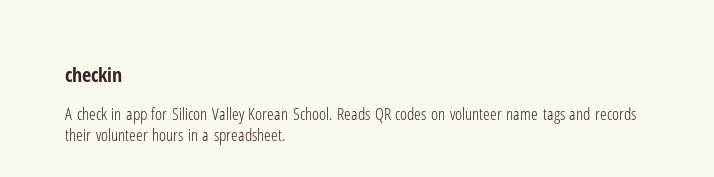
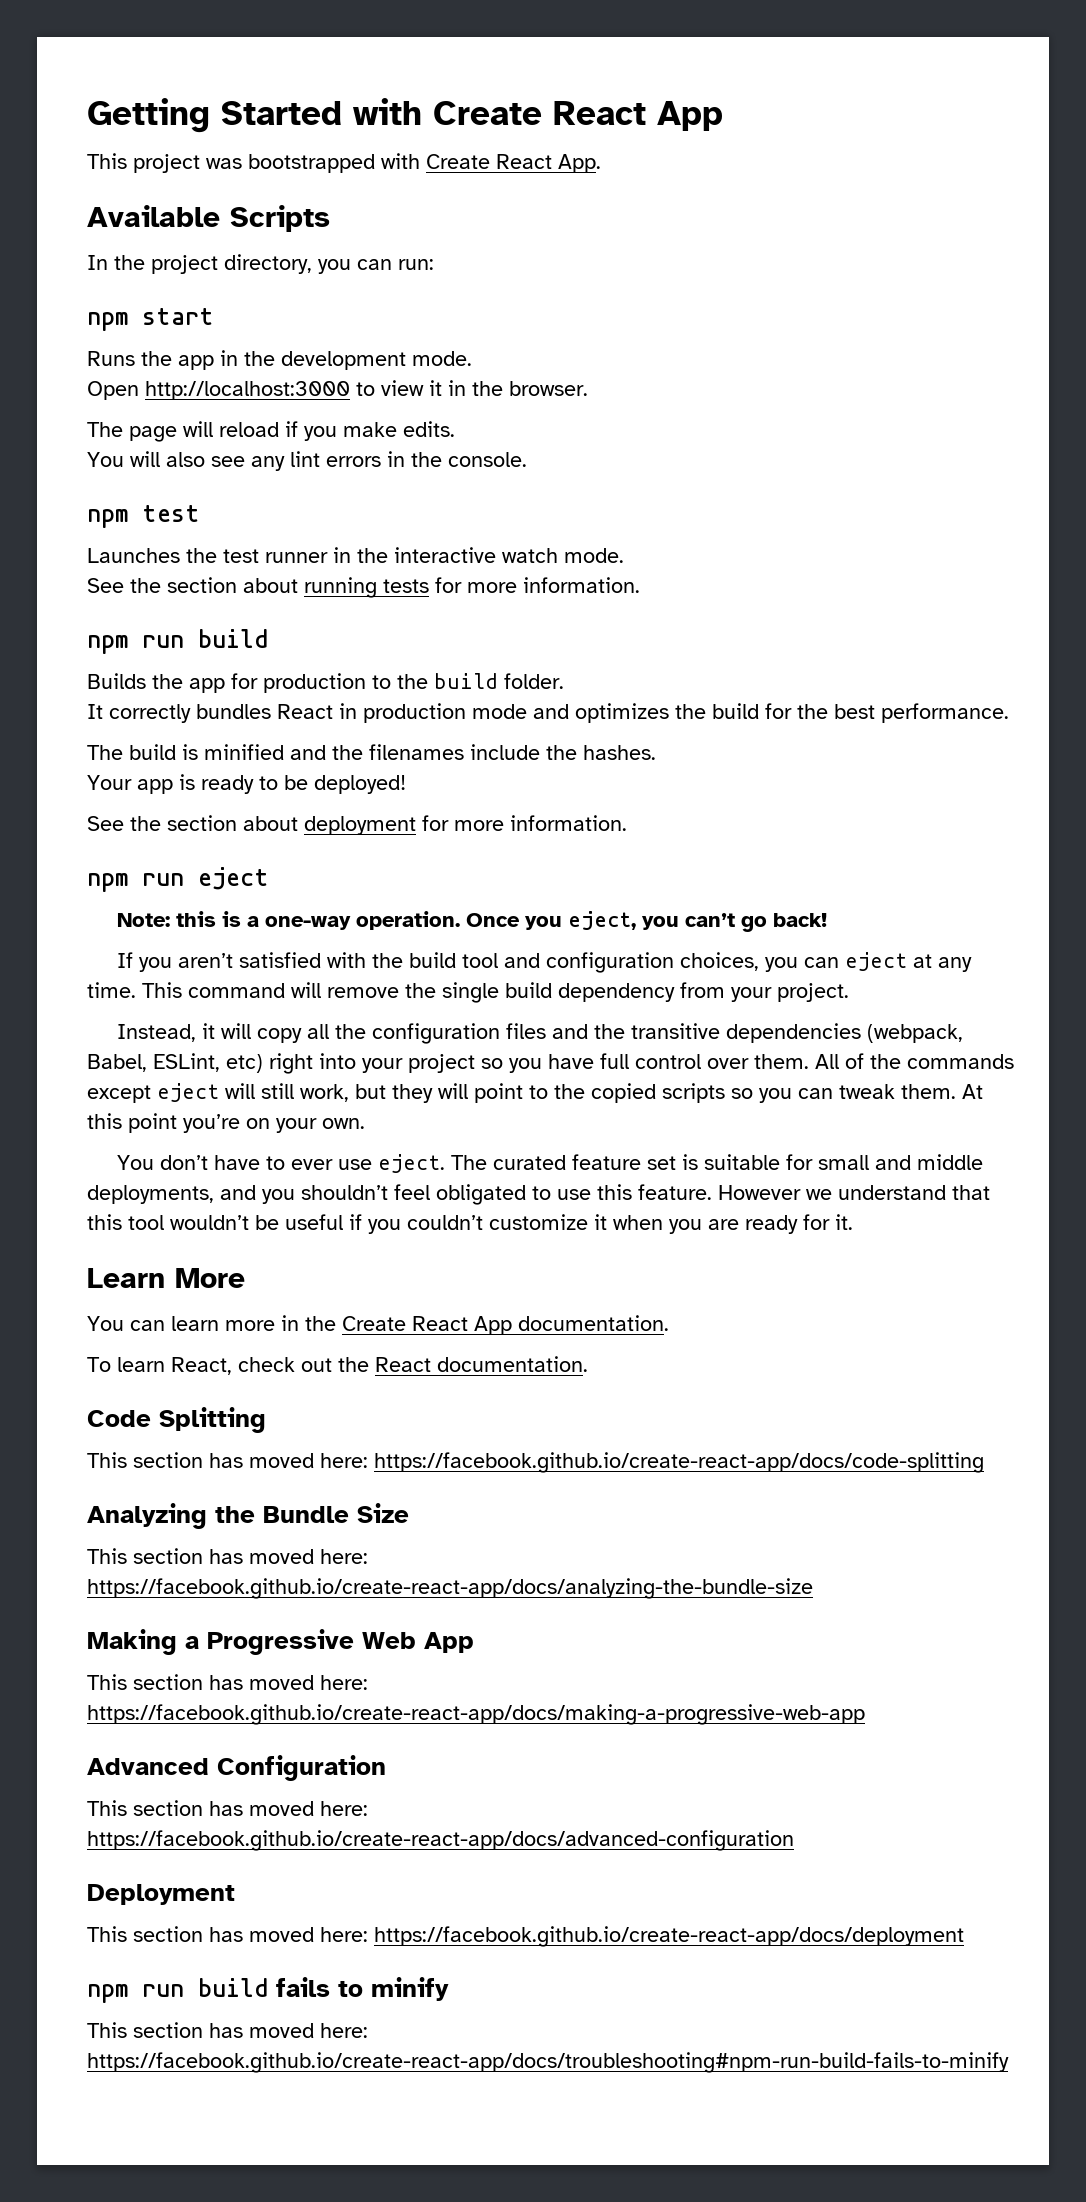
[65,67,122,82] [65,107,637,124] [65,128,286,145] checkin // A check in app for Silicon Valley Korean School. Reads QR codes on volunteer name tags and records their volunteer hours in a spreadsheet. -> [87,98,723,133] [87,153,601,173] [87,205,330,232] [87,254,434,274] [87,308,214,331] [87,350,472,370] [87,380,588,400] [87,421,455,442] [87,451,527,471] [87,505,200,528] [87,547,624,563] [87,577,640,598] [87,629,268,654] [87,673,564,693] [87,703,1009,723] [87,744,656,760] [87,774,406,794] [87,815,627,835] [87,867,269,892] [117,911,828,932] [117,952,973,973] [87,982,849,1003] [117,1023,964,1044] [87,1053,1014,1074] [87,1083,983,1103] [87,1113,365,1133] [117,1154,984,1173] [87,1184,990,1205] [87,1214,853,1234] [87,1268,245,1288] [87,1315,669,1335] [87,1356,588,1375] [87,1407,266,1433] [87,1452,984,1473] [87,1503,409,1529] [87,1548,368,1564] [87,1578,813,1599] [87,1629,474,1655] [87,1674,368,1690] [87,1704,865,1725] [87,1755,386,1781] [87,1800,368,1816] [87,1830,794,1851] [87,1884,235,1905] [87,1926,964,1947] [87,1977,449,2003] [87,2022,368,2038] [87,2052,1009,2073] Getting Started with Create React App // This project was bootstrapped with Create React App. // Available Scripts // In the project directory, you can run: // npm start // Runs the app in the development mode. // Open http://localhost:3000 to view it in the browser. // The page will reload if you make edits. // You will also see any lint errors in the console. // npm test // Launches the test runner in the interactive watch mode. // See the section about running tests for more information. // npm run build // Builds the app for production to the build folder. // It correctly bundles React in production mode and optimizes the build for the best performance. // The build is minified and the filenames include the hashes. // Your app is ready to be deployed! // See the section about deployment for more information. // npm run eject // Note: this is a one-way operation. Once you eject, you can’t go back! // If you aren’t satisfied with the build tool and configuration choices, you can eject at any time. This command will remove the single build dependency from your project. // Instead, it will copy all the configuration files and the transitive dependencies (webpack, Babel, ESLint, etc) right into your project so you have full control over them. All of the commands except eject will still work, but they will point to the copied scripts so you can tweak them. At this point you’re on your own. // You don’t have to ever use eject. The curated feature set is suitable for small and middle deployments, and you shouldn’t feel obligated to use this feature. However we understand that this tool wouldn’t be useful if you couldn’t customize it when you are ready for it. // Learn More // You can learn more in the Create React App documentation. // To learn React, check out the React documentation. // Code Splitting // This section has moved here: https://facebook.github.io/create-react-app/docs/code-splitting // Analyzing the Bundle Size // This section has moved here: https://facebook.github.io/create-react-app/docs/analyzing-the-bundle-size // Making a Progressive Web App // This section has moved here: https://facebook.github.io/create-react-app/docs/making-a-progressive-web-app // Advanced Configuration // This section has moved here: https://facebook.github.io/create-react-app/docs/advanced-configuration // Deployment // This section has moved here: https://facebook.github.io/create-react-app/docs/deployment // npm run build fails to minify // This section has moved here: https://facebook.github.io/create-react-app/docs/troubleshooting#npm-run-build-fails-to-minify

